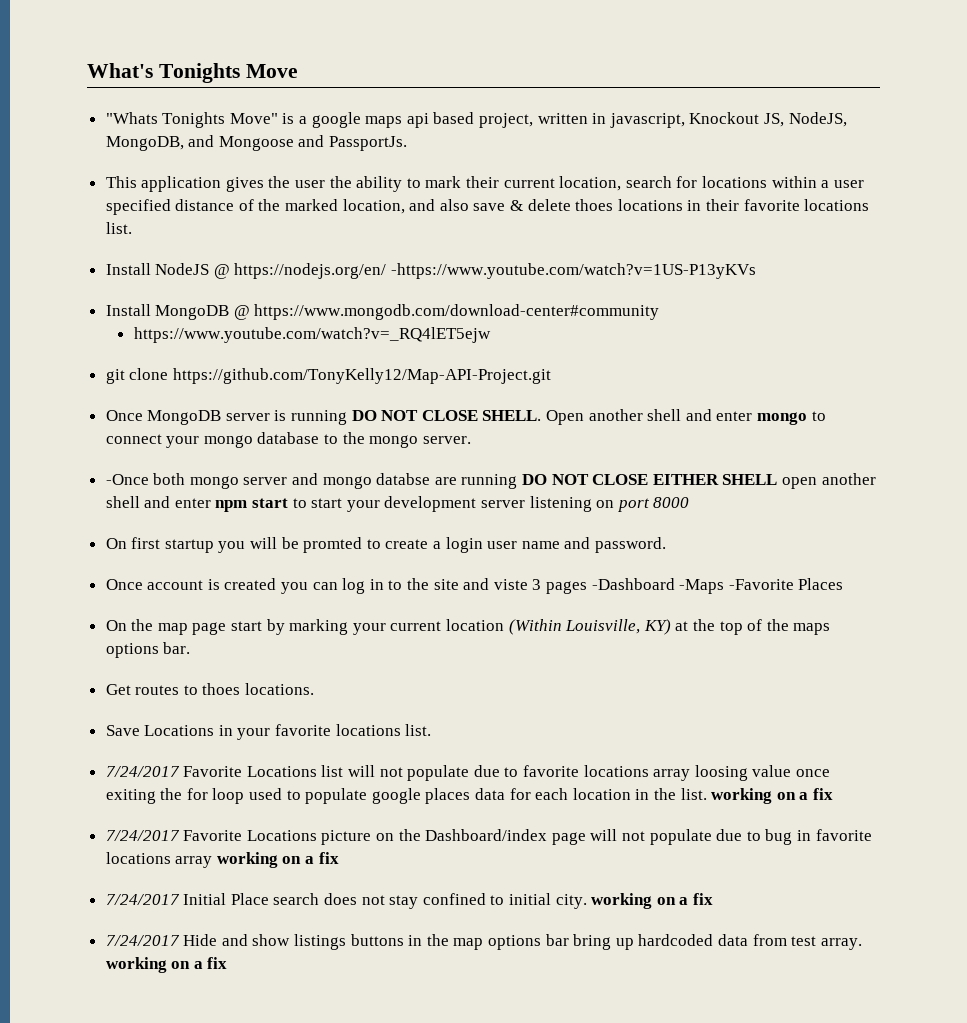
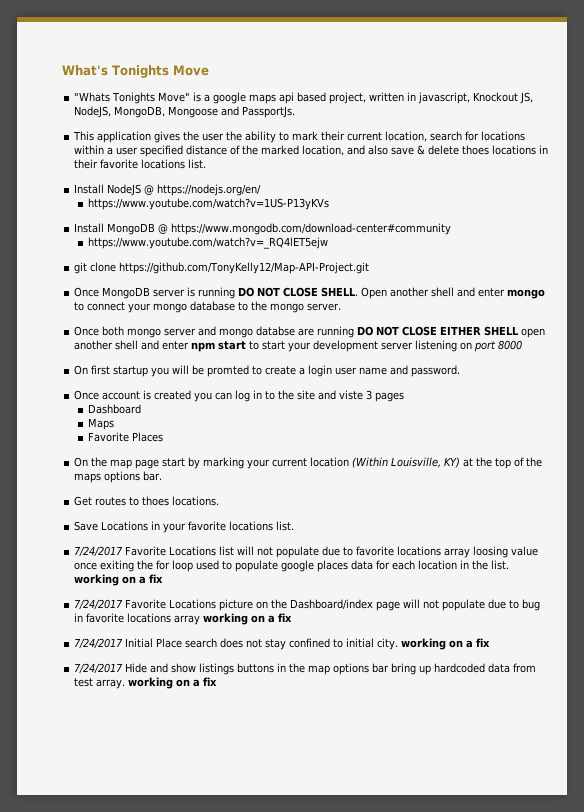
[188,135,215,147] and -> (166, 112) none
[391,263,757,279] -https://www.youtube.com/watch?v=1US-P13yKVs -> [87,198,329,210] // https://www.youtube.com/watch?v=1US-P13yKVs
[105,474,149,485] -Once -> [74,326,100,336] Once
[591,578,794,594] -Dashboard -Maps -Favorite -> [87,404,141,414] [87,418,114,430] [87,432,129,442] // Dashboard // Maps // Favorite

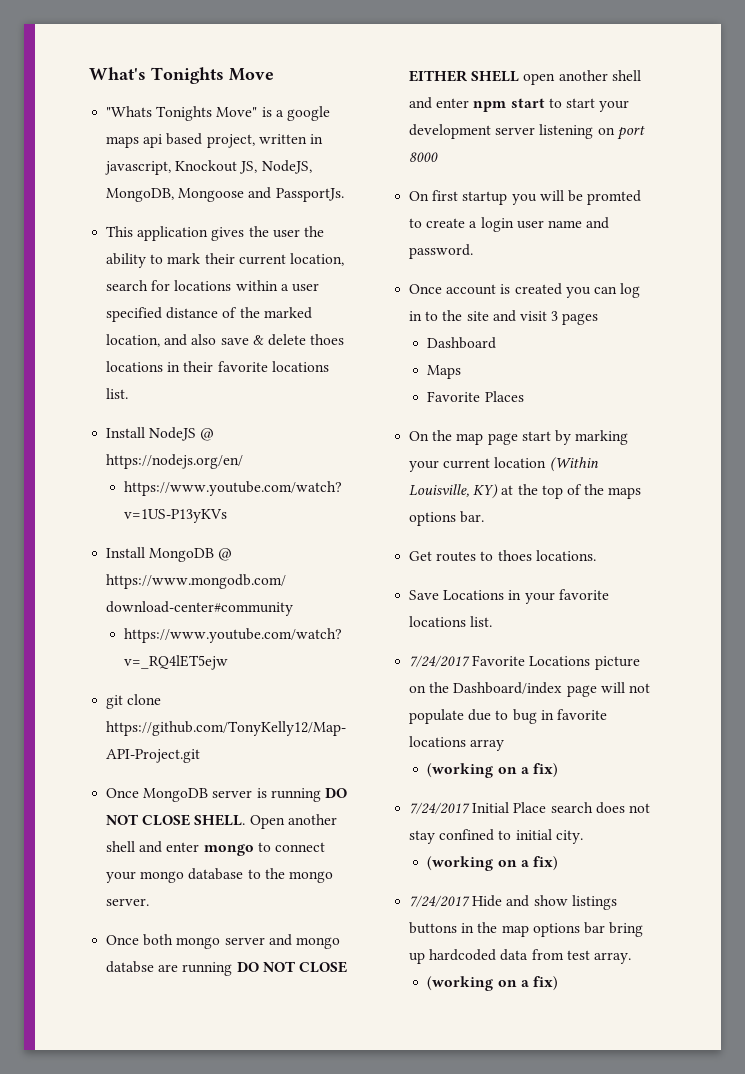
[339,390,364,400] viste -> [519,311,547,321] visit
[74,546,539,558] [74,560,510,572] [74,574,164,586] // 7/24/2017 Favorite Locations list will not populate due to favorite locations array loosing value once exiting the for loop used to populate google places data for each location in the list. working on a fix -> (493, 621) none
[203,613,293,625] working on a fix -> [427,763,558,778] // (working on a fix)
[401,638,491,650] working on a fix -> [427,856,558,871] // (working on a fix)
[128,677,218,689] working on a fix -> [427,976,558,991] // (working on a fix)

